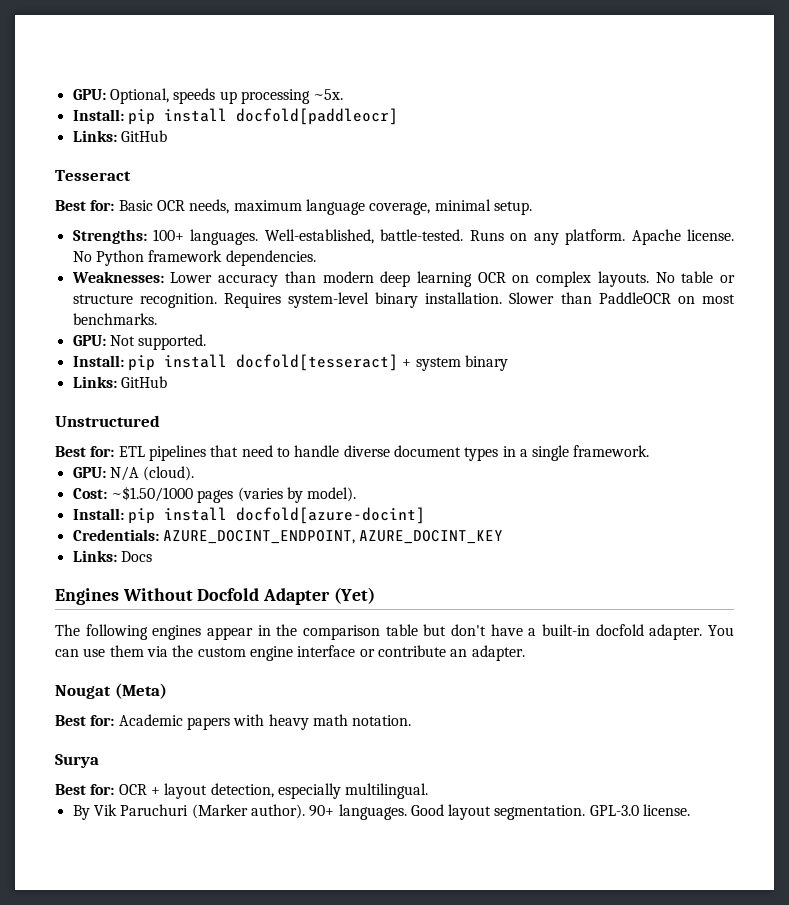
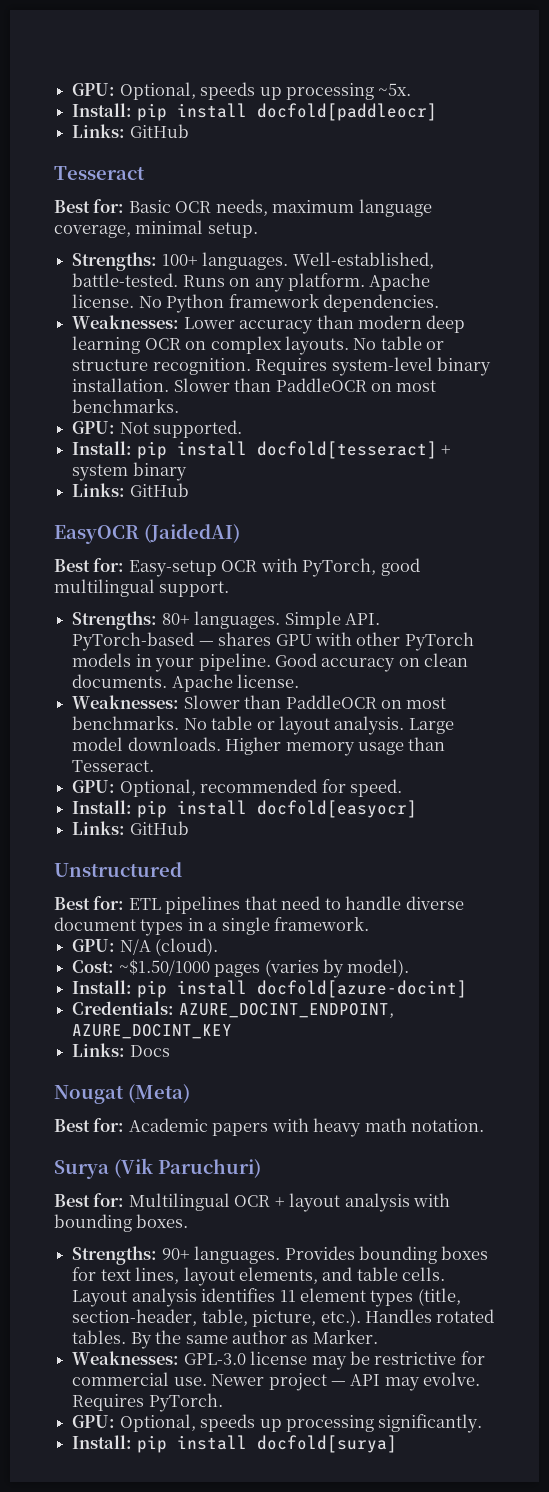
(167, 382) none -> [54,524,240,544] [54,558,420,577] [54,579,230,597] [72,611,380,630] [72,632,474,651] [72,653,469,672] [72,674,300,692] [72,695,447,709] [72,716,454,735] [72,737,446,756] [72,760,155,772] [72,779,402,797] [72,800,417,818] [72,821,189,835] // EasyOCR (JaidedAI) // Best for: Easy-setup OCR with PyTorch, good multilingual support. // Strengths: 80+ languages. Simple API. PyTorch-based — shares GPU with other PyTorch models in your pipeline. Good accuracy on clean documents. Apache license. // Weaknesses: Slower than PaddleOCR on most benchmarks. No table or layout analysis. Large model downloads. Higher memory usage than Tesseract. // GPU: Optional, recommended for speed. // Install: pip install docfold[easyocr] // Links: GitHub
[55,587,375,605] [55,624,734,640] [55,645,525,661] // Engines Without Docfold Adapter (Yet) // The following engines appear in the comparison table but don't have a built-in docfold adapter. You can use them via the custom engine interface or contribute an adapter. -> (170, 1051) none
[55,784,115,795] // Best for: -> [114,1158,261,1178] [54,1193,230,1211] (Vik Paruchuri) // Best for: Multilingual
[210,783,429,799] [72,804,691,820] detection, especially multilingual. // By Vik Paruchuri (Marker author). 90+ languages. Good layout segmentation. GPL-3.0 license. -> [344,1193,451,1212] [54,1214,189,1232] [72,1246,489,1265] [72,1267,446,1286] [72,1288,461,1307] [72,1309,495,1327] [72,1330,378,1349] [72,1351,485,1370] [72,1372,481,1391] [72,1393,223,1412] [72,1414,483,1433] [72,1435,397,1453] analysis with bounding boxes. // Strengths: 90+ languages. Provides bounding boxes for text lines, layout elements, and table cells. Layout analysis identifies 11 element types (title, section-header, table, picture, etc.). Handles rotated tables. By the same author as Marker. // Weaknesses: GPL-3.0 license may be restrictive for commercial use. Newer project — API may evolve. Requires PyTorch. // GPU: Optional, speeds up processing significantly. // Install: pip install docfold[surya]

